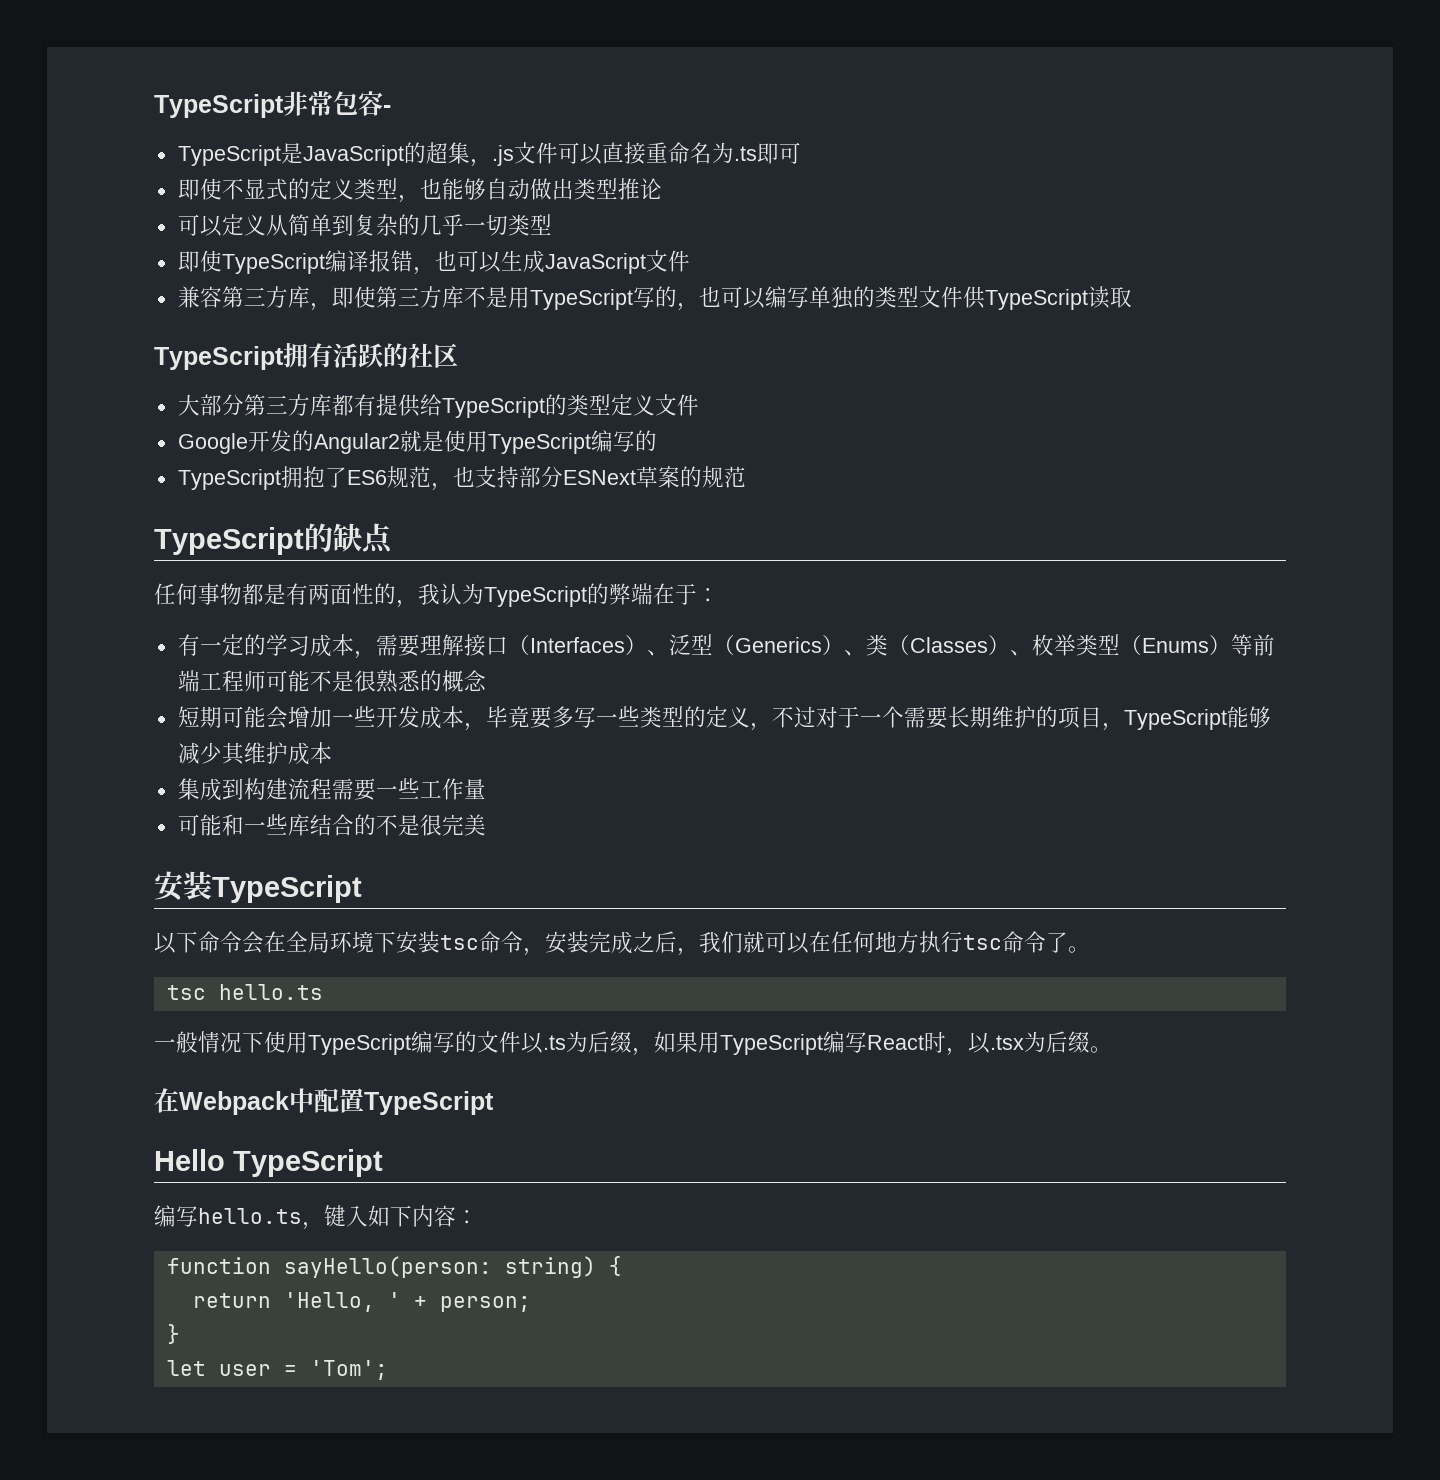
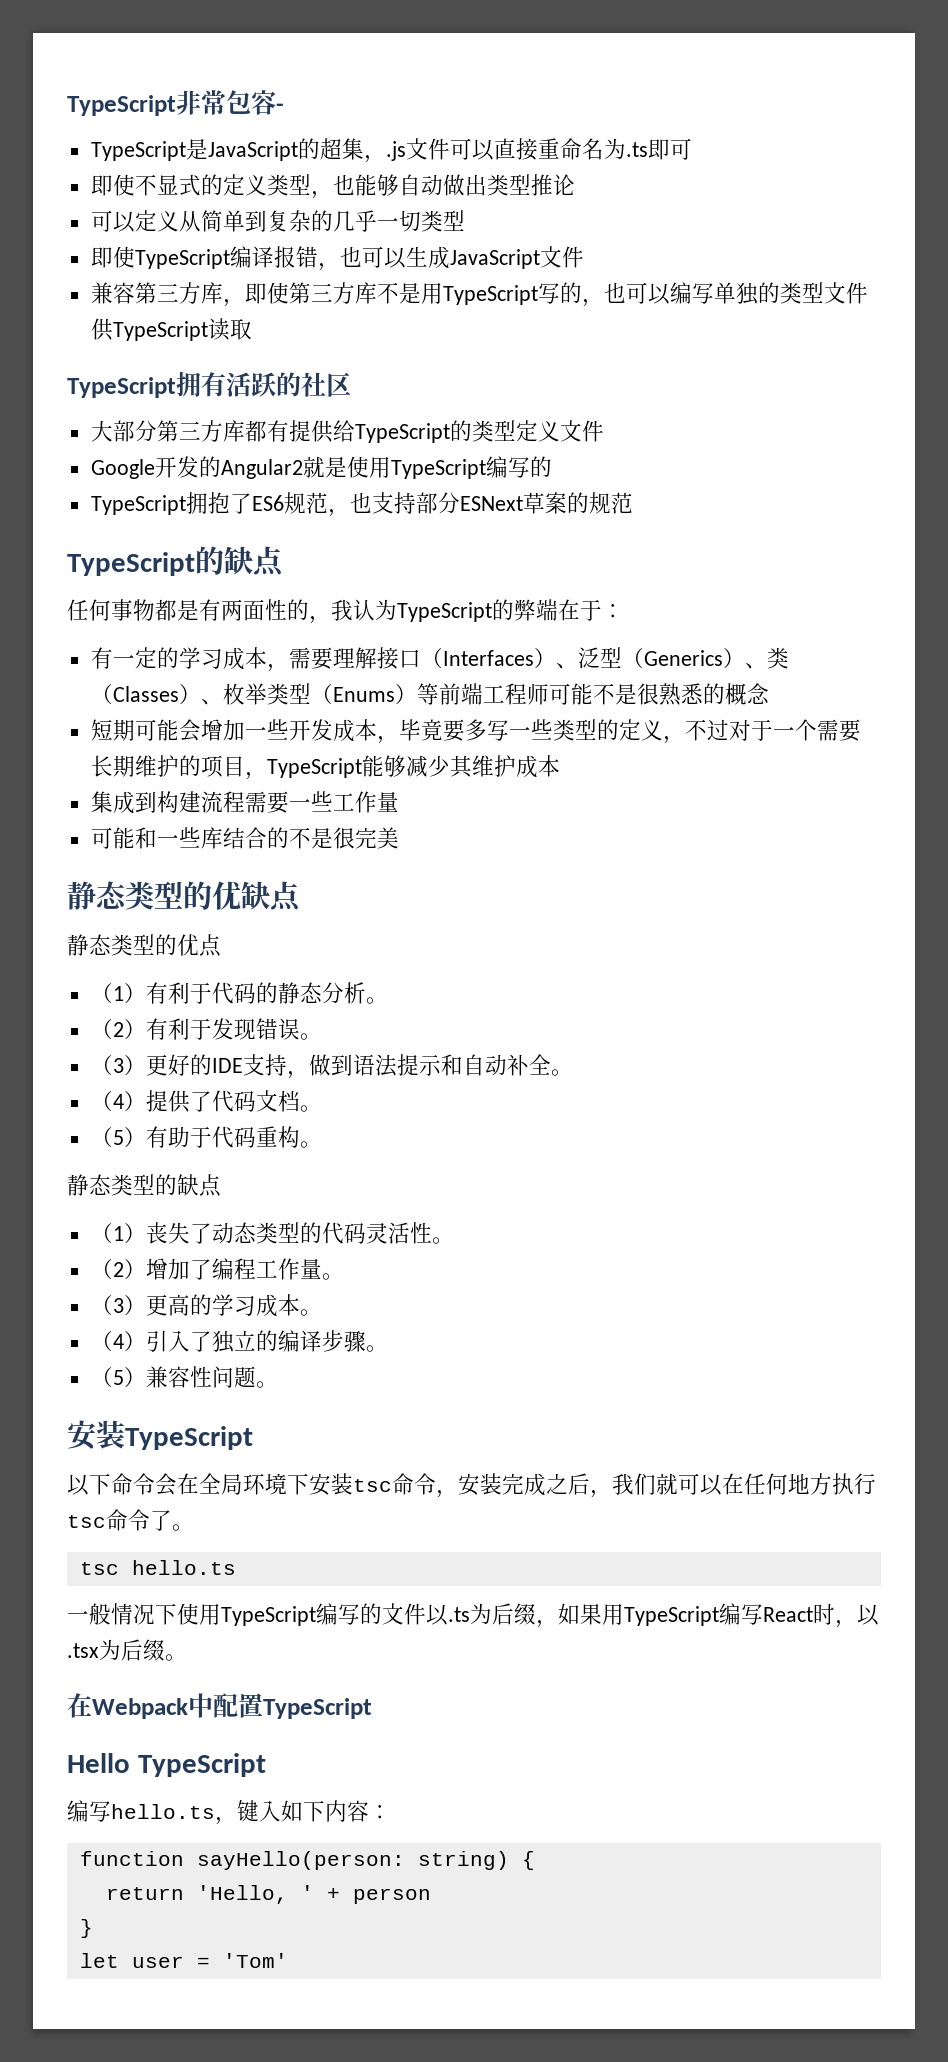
(486, 825) none -> [67,881,301,912] [67,934,221,957] [90,982,388,1004] [90,1018,322,1040] [90,1054,573,1079] [90,1090,322,1113] [90,1126,322,1148] [67,1174,221,1197] [90,1222,454,1244] [90,1258,344,1280] [90,1294,322,1317] [90,1330,388,1353] [90,1366,278,1388] // 静态类型的优缺点 // 静态类型的优点 // （1）有利于代码的静态分析。 // （2）有利于发现错误。 // （3）更好的IDE支持，做到语法提示和自动补全。 // （4）提供了代码文档。 // （5）有助于代码重构。 // 静态类型的缺点 // （1）丧失了动态类型的代码灵活性。 // （2）增加了编程工作量。 // （3）更高的学习成本。 // （4）引入了独立的编译步骤。 // （5）兼容性问题。
[439,1296,531,1312] person; -> [352,1888,431,1904] person
[309,1360,388,1380] 'Tom'; -> [222,1953,288,1968] 'Tom'

